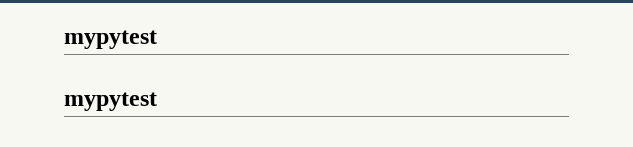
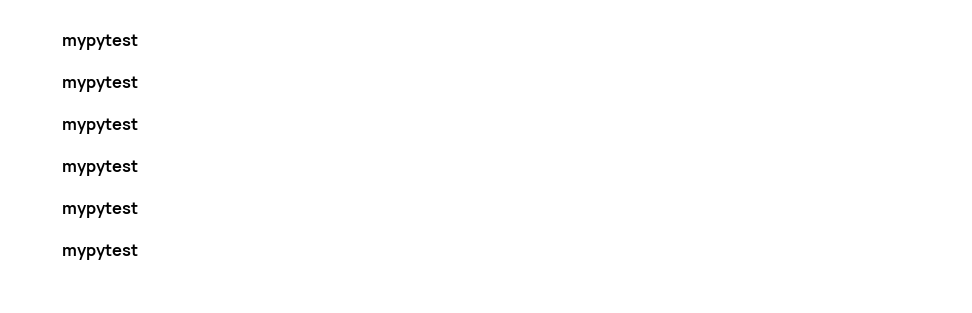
[64,30,157,49] [64,92,157,111] mypytest // mypytest -> [62,34,138,50] [62,76,138,92] [62,118,138,134] [62,160,138,176] [62,202,138,218] [62,244,138,260] mypytest // mypytest // mypytest // mypytest // mypytest // mypytest

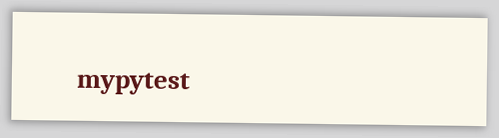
[62,34,138,50] [62,76,138,92] [62,118,138,134] [62,160,138,176] [62,202,138,218] [62,244,138,260] mypytest // mypytest // mypytest // mypytest // mypytest // mypytest -> [76,71,190,96] mypytest

